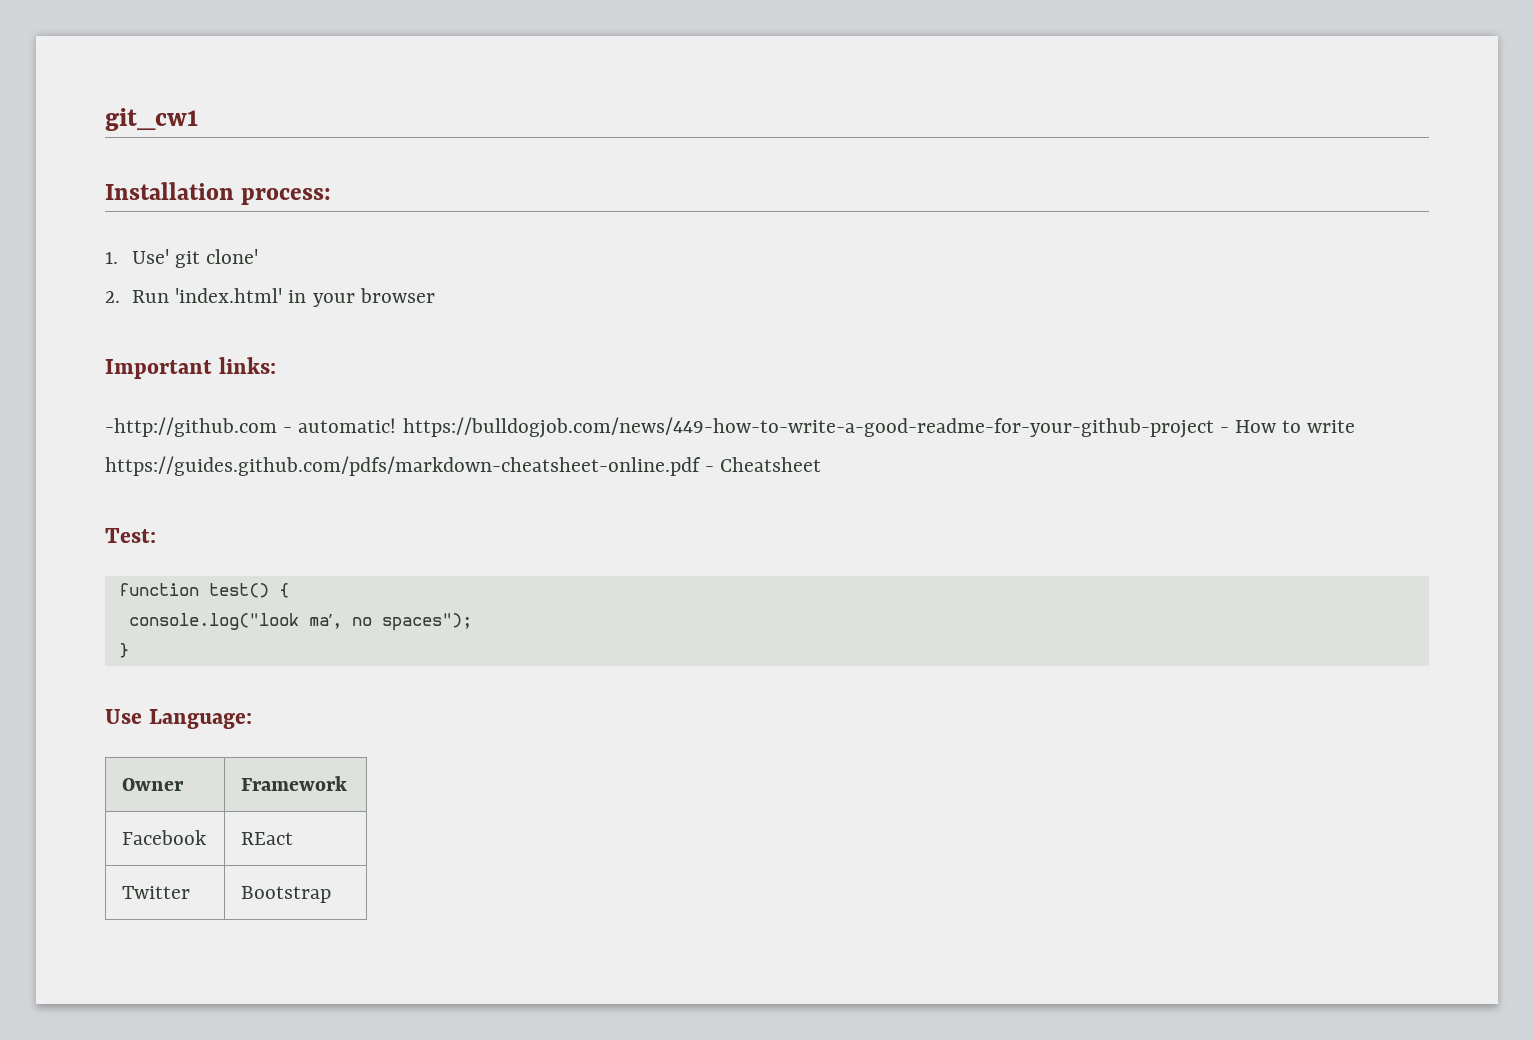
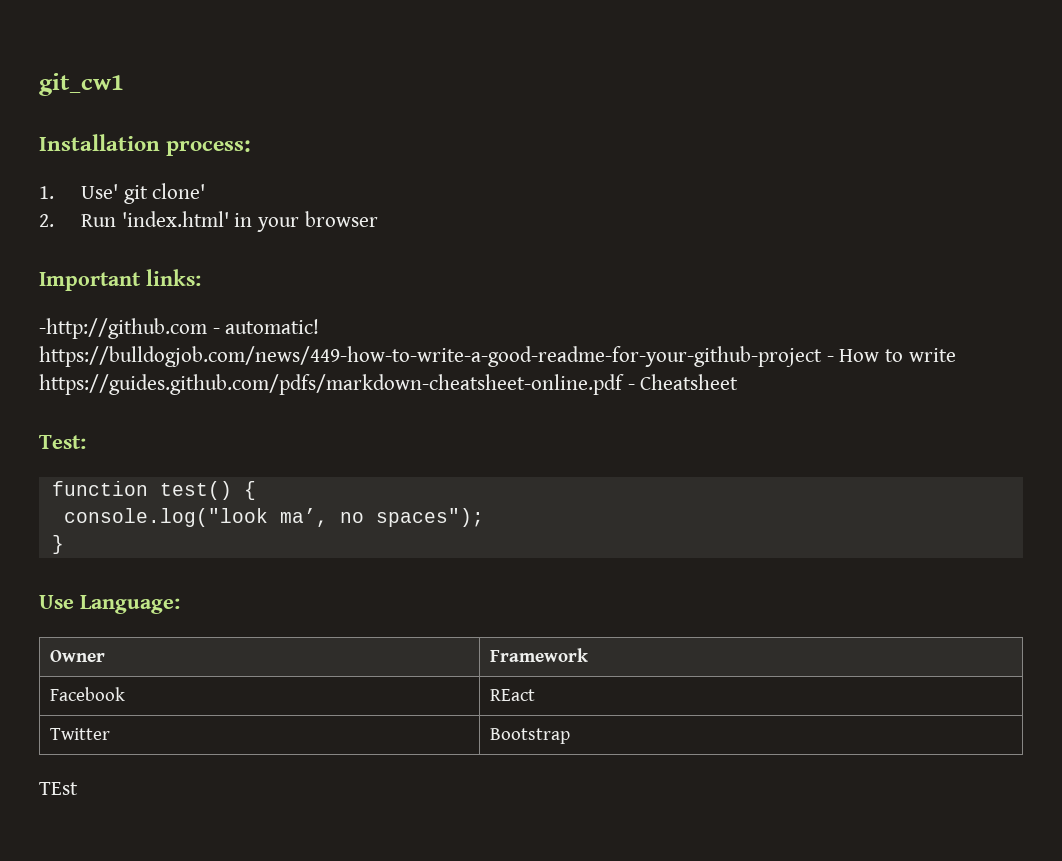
(332, 894) none -> [39,782,78,795] // TEst

